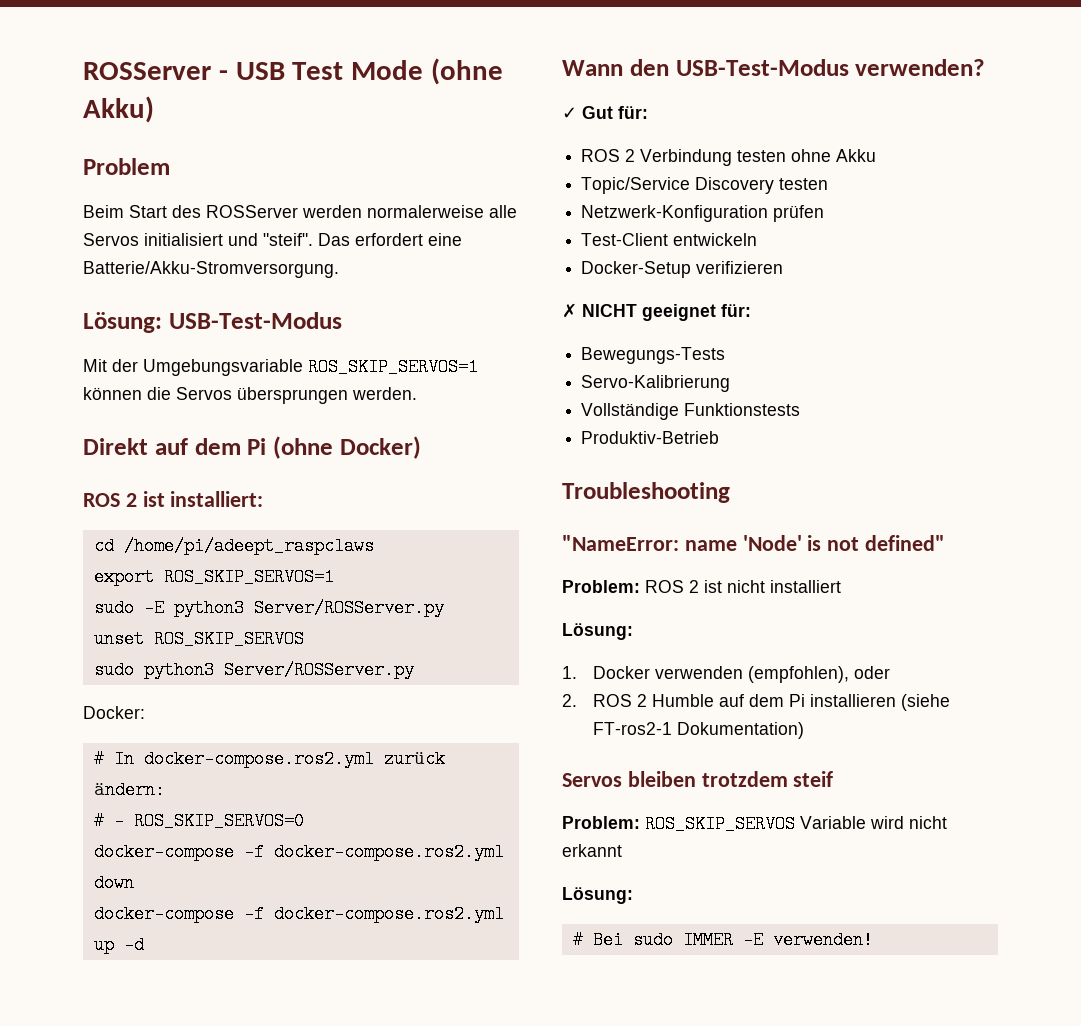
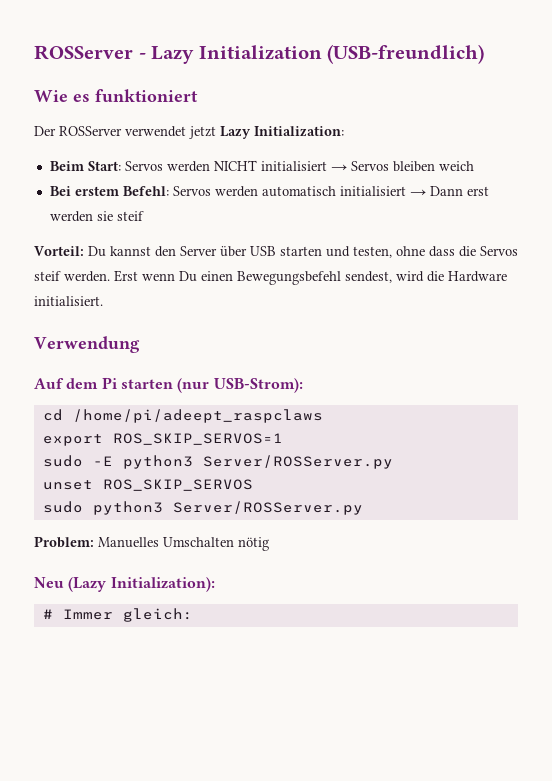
[235,58,504,85] [83,96,154,123] [83,158,170,175] [83,205,517,218] [83,233,462,246] [83,261,339,278] [83,312,342,333] [83,358,478,376] [83,387,142,400] USB Test Mode (ohne Akku) // Problem // Beim Start des ROSServer werden normalerweise alle Servos initialisiert und "steif". Das erfordert eine Batterie/Akku-Stromversorgung. // Lösung: USB-Test-Modus // Mit der Umgebungsvariable ROS_SKIP_SERVOS=1 können -> [151,44,485,64] [34,89,198,102] [34,126,344,139] [49,160,474,172] [49,186,489,197] [49,211,144,222] [34,246,455,258] Lazy Initialization (USB-freundlich) // Wie es funktioniert // Der ROSServer verwendet jetzt Lazy Initialization: // Beim Start: Servos werden NICHT initialisiert → Servos bleiben weich // Bei erstem Befehl: Servos werden automatisch initialisiert → Dann erst werden sie steif // Vorteil: Du kannst den Server über USB starten und testen, ohne dass
[237,387,348,404] übersprungen -> [34,271,61,281] steif
[83,436,421,459] [83,491,264,507] // Direkt auf dem Pi (ohne Docker) // ROS 2 ist installiert: -> [114,270,507,285] [34,296,103,306] [34,336,140,353] [34,377,303,393] Erst wenn Du einen Bewegungsbefehl sendest, wird die Hardware initialisiert. // Verwendung // Auf dem Pi starten (nur USB-Strom):
[83,706,145,719] [93,750,445,768] [93,781,165,799] [93,812,304,830] [93,843,504,861] [93,874,134,892] [93,905,504,923] [93,936,144,954] [562,59,986,76] [562,106,648,119] [581,149,877,166] [581,177,829,194] [581,205,825,222] [581,233,758,246] [581,261,784,278] [562,303,751,321] [581,347,726,364] [581,375,731,392] [581,403,801,420] [581,431,720,444] [562,482,730,503] [562,535,946,551] [562,580,841,593] [562,623,633,640] [562,666,890,683] [562,694,950,711] [592,722,804,739] [562,771,834,787] [562,815,947,833] [562,844,622,857] [562,887,633,904] [572,931,873,949] Docker: // # In docker-compose.ros2.yml zurück ändern: // # - ROS_SKIP_SERVOS=0 // docker-compose -f docker-compose.ros2.yml down // docker-compose -f docker-compose.ros2.yml up -d // Wann den USB-Test-Modus verwenden? // ✓ Gut für: // ROS 2 Verbindung testen ohne Akku // Topic/Service Discovery testen // Netzwerk-Konfiguration prüfen // Test-Client entwickeln // Docker-Setup verifizieren // ✗ NICHT geeignet für: // Bewegungs-Tests // Servo-Kalibrierung // Vollständige Funktionstests // Produktiv-Betrieb // Troubleshooting // "NameError: name 'Node' is not defined" // Problem: ROS 2 ist nicht installiert // Lösung: // 1. Docker verwenden (empfohlen), oder // 2. ROS 2 Humble auf dem Pi installieren (siehe FT-ros2-1 Dokumentation) // Servos bleiben trotzdem steif // Problem: ROS_SKIP_SERVOS Variable wird nicht erkannt // Lösung: // # Bei sudo IMMER -E verwenden! -> [34,536,269,551] [34,577,215,592] [42,608,193,622] Problem: Manuelles Umschalten nötig // Neu (Lazy Initialization): // # Immer gleich:

